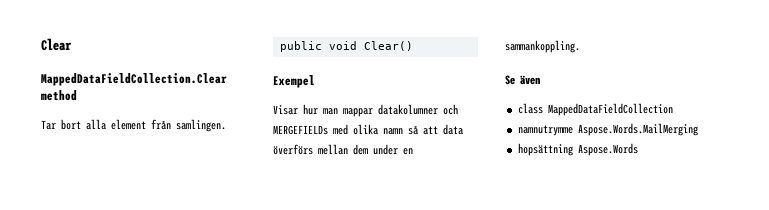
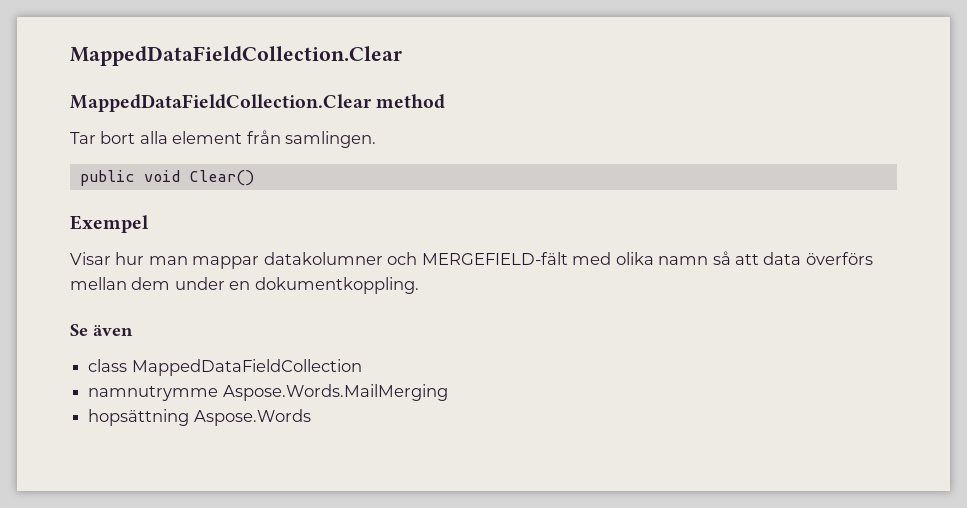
[41,38,72,51] Clear -> [70,46,402,66] MappedDataFieldCollection.Clear
[273,125,328,135] MERGEFIELDs -> [421,252,568,265] MERGEFIELD-fält
[505,40,580,53] sammankoppling. -> [254,277,419,294] dokumentkoppling.

